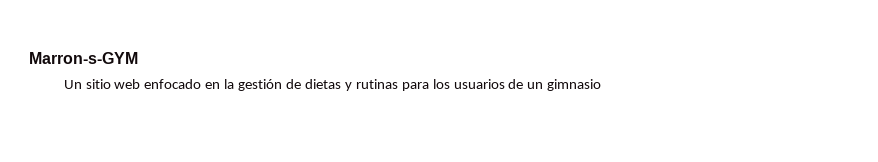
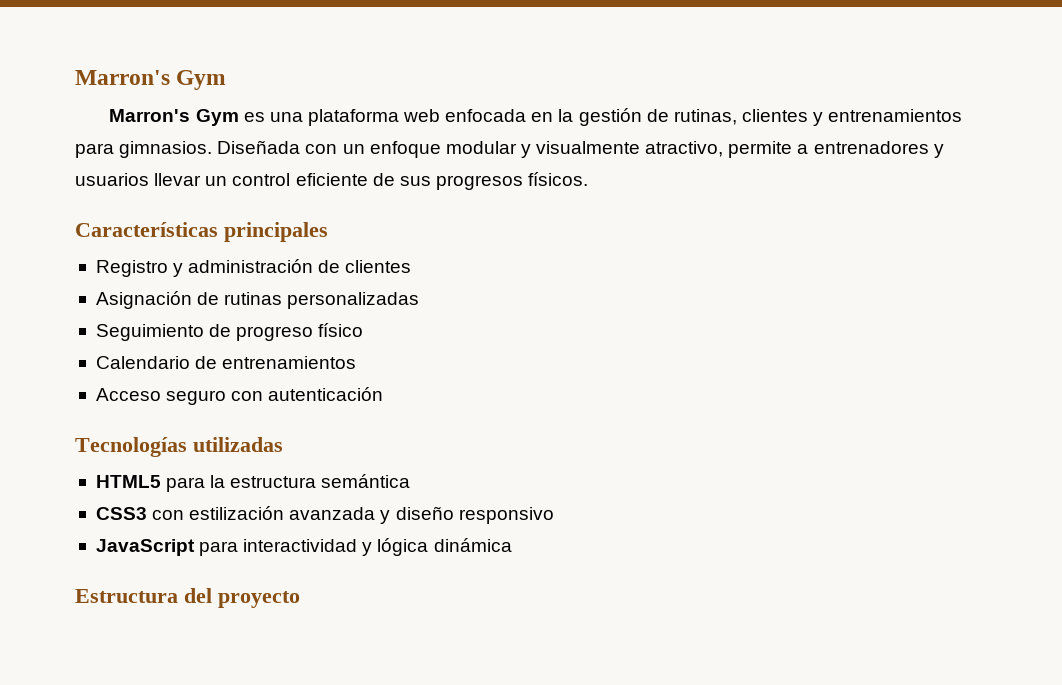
[29,52,138,64] [63,79,602,91] Marron-s-GYM // Un sitio web enfocado en la gestión de dietas y rutinas para los usuarios de un gimnasio -> [75,70,227,90] [109,108,963,126] [75,140,944,158] [75,172,589,190] [75,222,328,242] [95,259,412,277] [95,291,420,309] [95,323,364,341] [95,356,357,369] [95,387,384,405] [75,437,283,457] [95,474,411,492] [95,506,554,524] [95,538,512,556] [75,588,300,608] Marron's Gym // Marron's Gym es una plataforma web enfocada en la gestión de rutinas, clientes y entrenamientos para gimnasios. Diseñada con un enfoque modular y visualmente atractivo, permite a entrenadores y usuarios llevar un control eficiente de sus progresos físicos. // Características principales // Registro y administración de clientes // Asignación de rutinas personalizadas // Seguimiento de progreso físico // Calendario de entrenamientos // Acceso seguro con autenticación // Tecnologías utilizadas // HTML5 para la estructura semántica // CSS3 con estilización avanzada y diseño responsivo // JavaScript para interactividad y lógica dinámica // Estructura del proyecto

